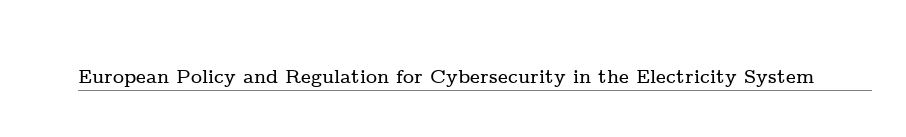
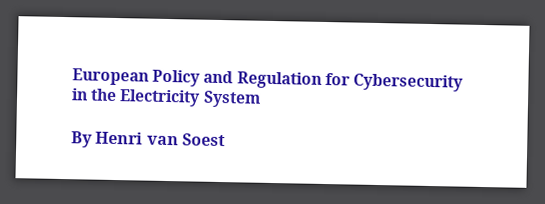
(814, 78) none -> [71,131,226,148] // By Henri van Soest

